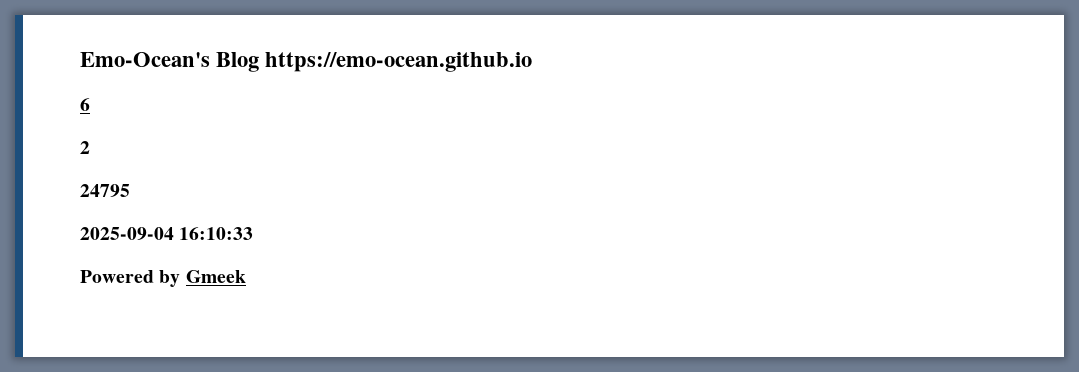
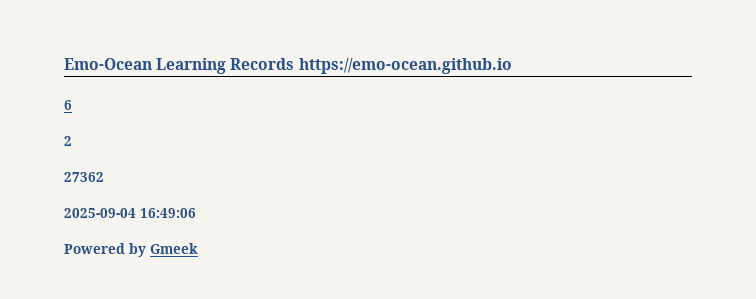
[80,52,260,72] Emo-Ocean's Blog -> [64,58,295,74] Emo-Ocean Learning Records
[80,184,130,197] 24795 -> [64,172,104,182] 27362
[179,227,254,240] 16:10:33 -> [140,208,196,218] 16:49:06

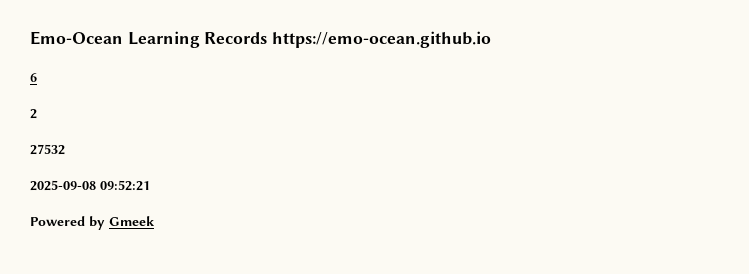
[64,172,104,182] [64,208,196,218] 27362 // 2025-09-04 16:49:06 -> [30,144,65,155] [30,180,150,191] 27532 // 2025-09-08 09:52:21

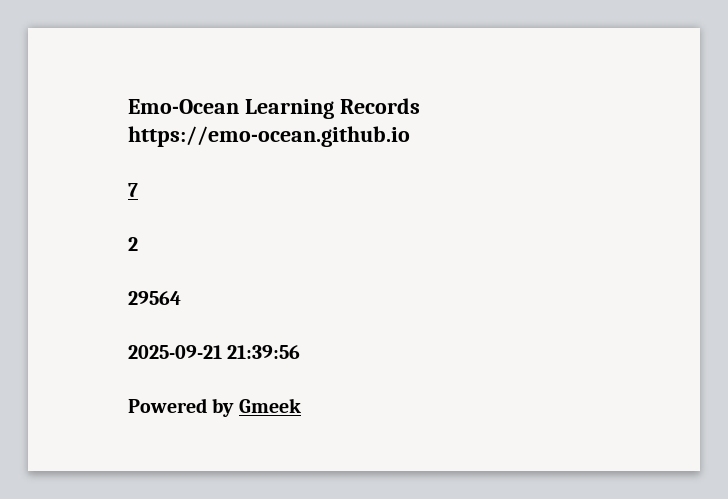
[30,73,37,82] 6 -> [128,183,138,197] 7
[30,144,65,155] [30,180,150,191] 27532 // 2025-09-08 09:52:21 -> [128,291,181,305] [128,345,301,359] 29564 // 2025-09-21 21:39:56

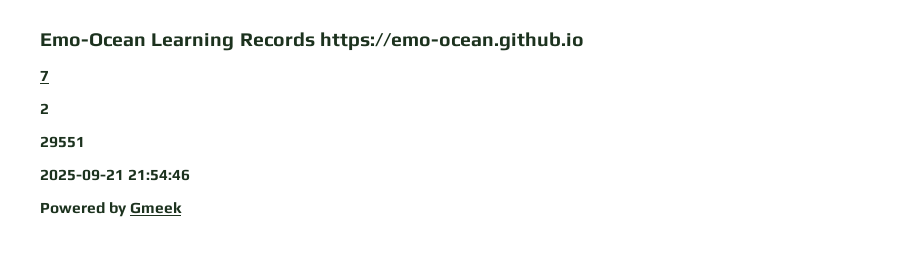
[128,291,181,305] 29564 -> [40,136,85,148] 29551
[227,345,301,359] 21:39:56 -> [128,169,191,181] 21:54:46

